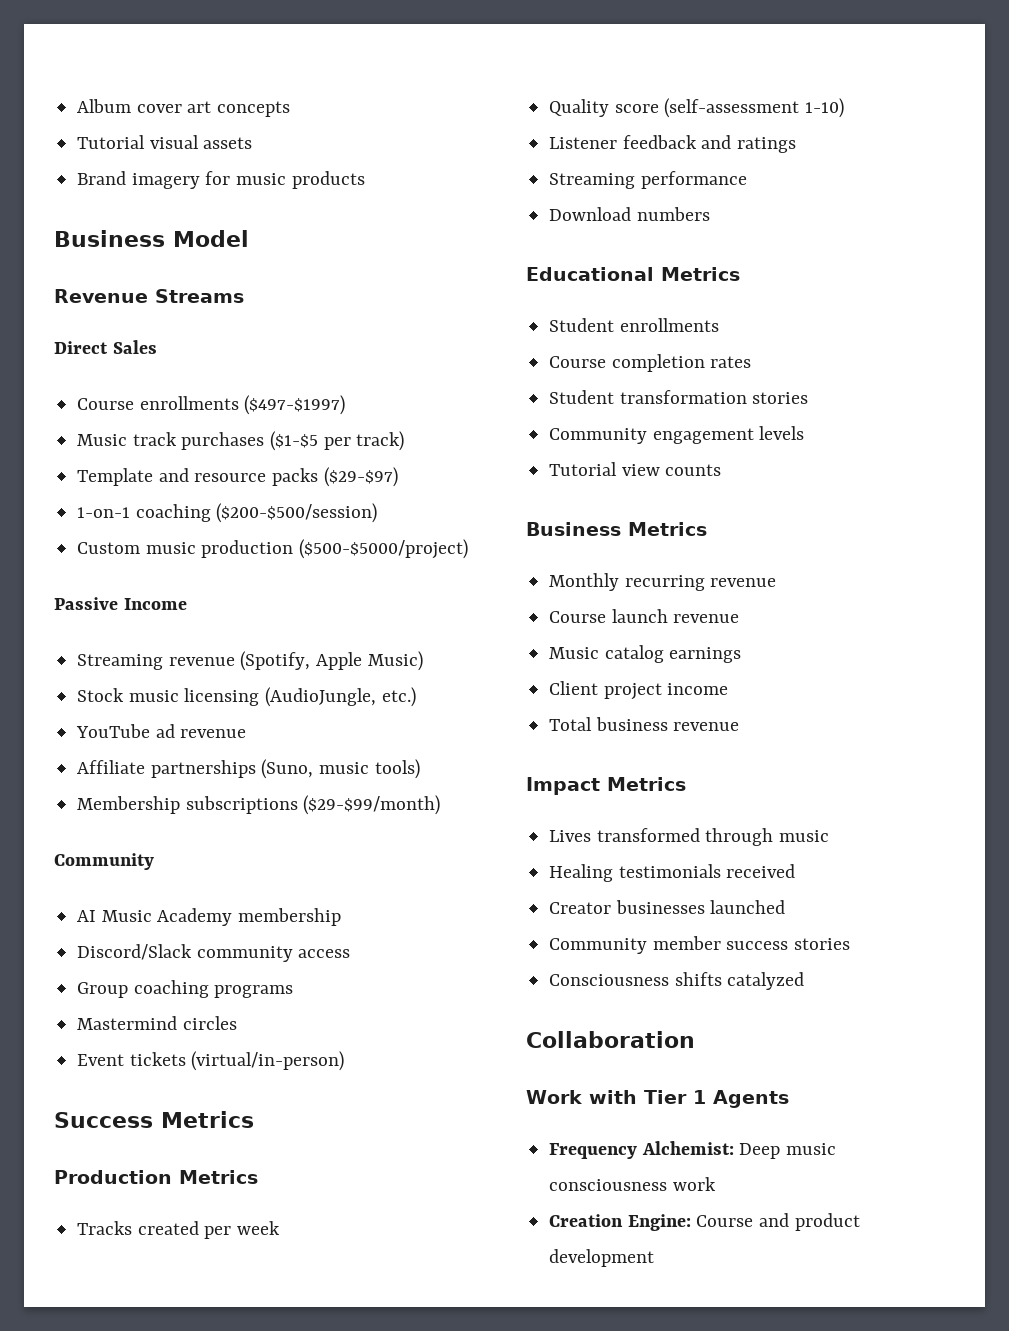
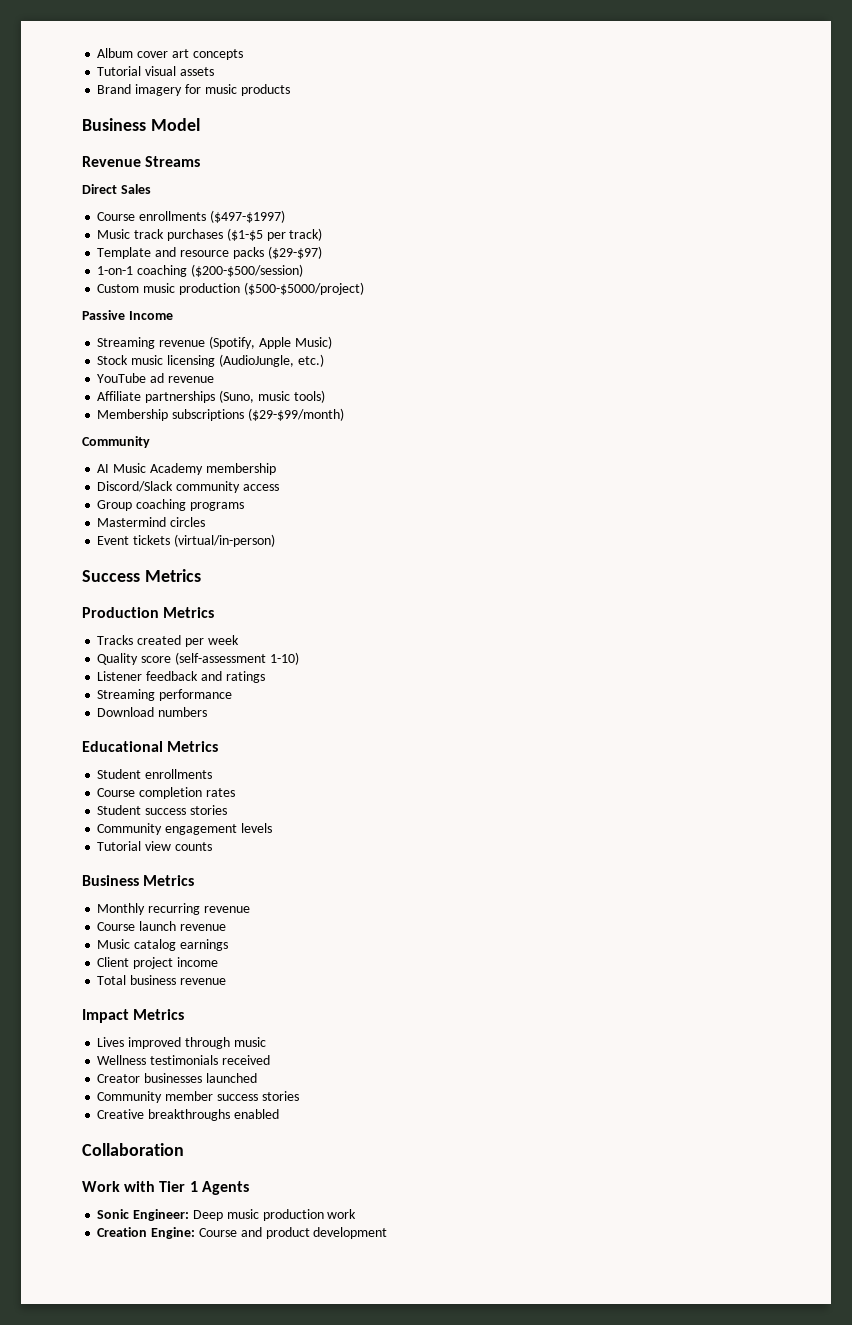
[619,390,747,404] transformation -> [145,808,187,815] success
[596,828,700,842] transformed -> [128,1037,182,1049] improved
[549,864,614,882] Healing -> [97,1055,147,1065] Wellness
[549,972,805,990] Consciousness shifts catalyzed -> [97,1109,279,1121] Creative breakthroughs enabled
[549,1141,734,1159] Frequency Alchemist: -> [97,1209,190,1221] Sonic Engineer:
[549,1179,668,1191] consciousness -> [262,1209,324,1221] production

